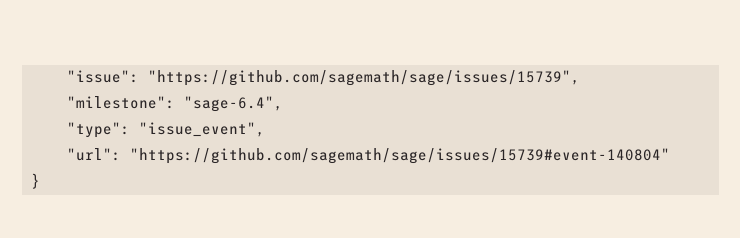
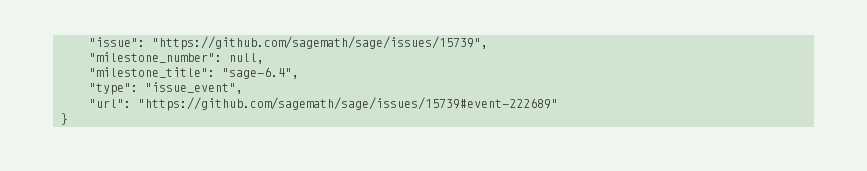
[67,96,175,109] "milestone": -> [89,52,265,64] [89,67,216,78] "milestone_number": null, // "milestone_title":
[130,148,670,164] "https://github.com/sagemath/sage/issues/15739#event-140804" -> [138,97,559,111] "https://github.com/sagemath/sage/issues/15739#event-222689"

